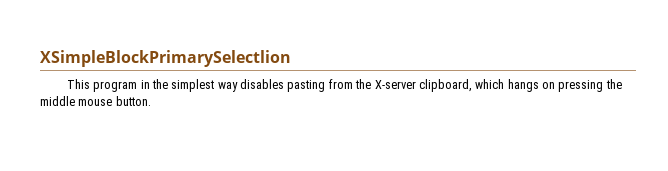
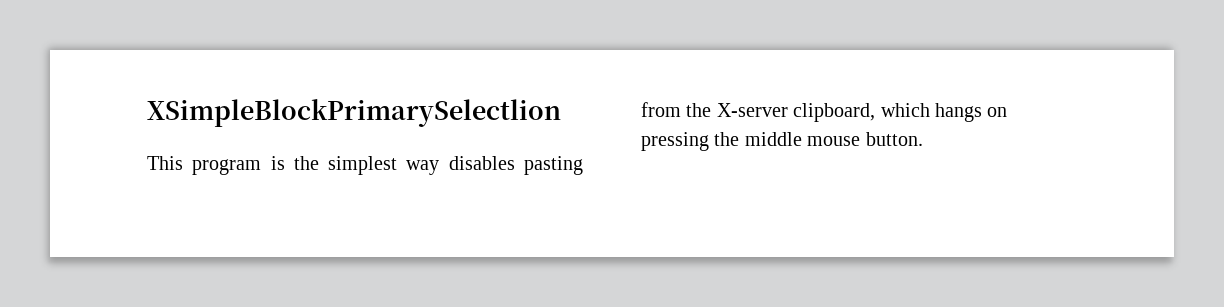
[140,80,150,89] in -> [270,156,285,170] is

